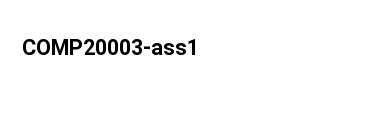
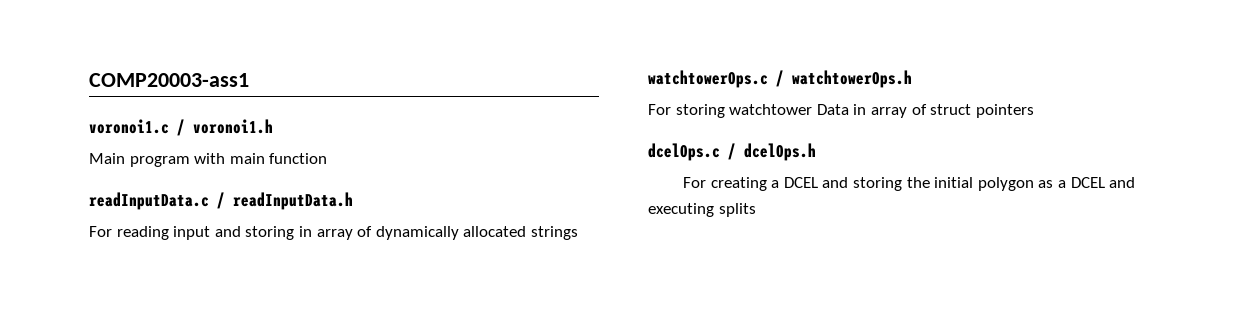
(199, 47) none -> [89,119,273,136] [89,153,328,167] [89,192,353,210] [89,226,578,240] [648,70,912,88] [648,104,1034,118] [648,143,816,161] [683,177,1136,191] [648,203,756,217] // voronoi1.c / voronoi1.h // Main program with main function // readInputData.c / readInputData.h // For reading input and storing in array of dynamically allocated strings // watchtowerOps.c / watchtowerOps.h // For storing watchtower Data in array of struct pointers // dcelOps.c / dcelOps.h // For creating a DCEL and storing the initial polygon as a DCEL and executing splits

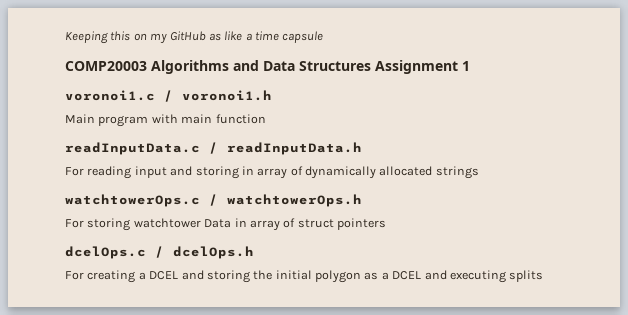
[89,73,249,87] COMP20003-ass1 -> [65,31,324,44] [65,60,470,74] Keeping this on my GitHub as like a time capsule // COMP20003 Algorithms and Data Structures Assignment 1

